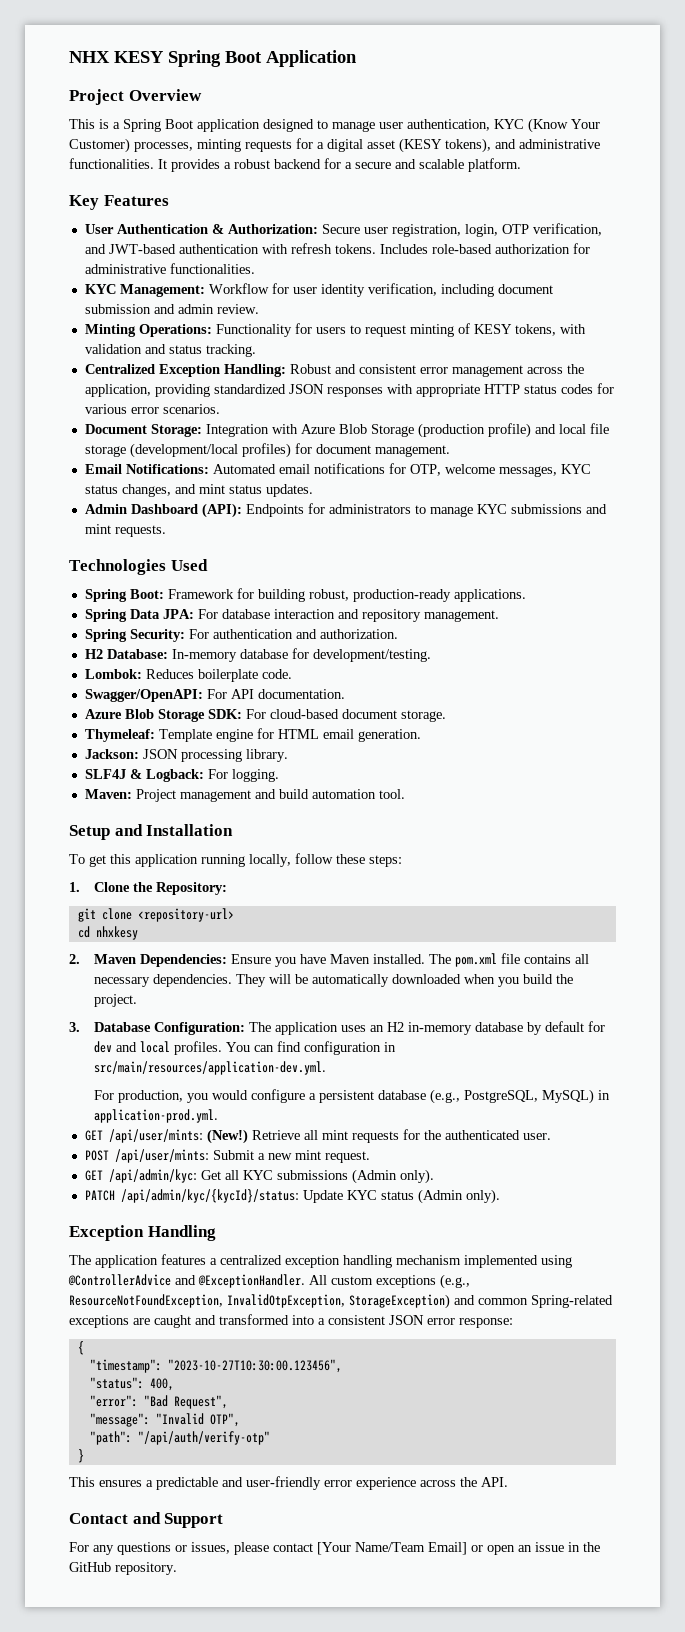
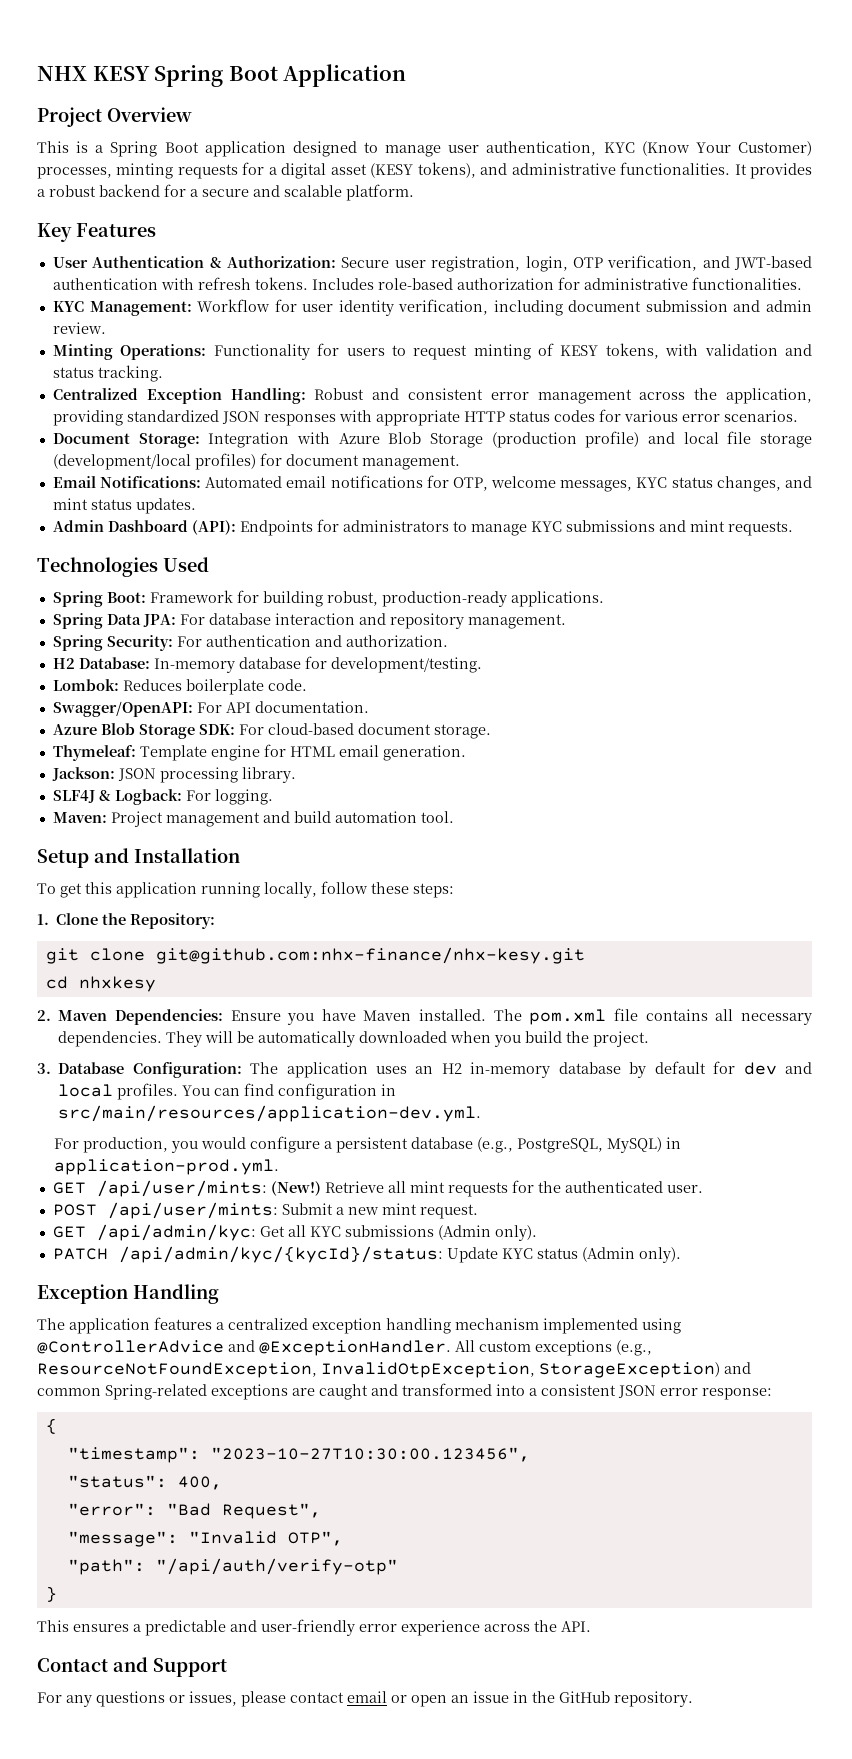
[137,908,234,922] <repository-url> -> [155,947,585,964] git@github.com:nhx-finance/nhx-kesy.git
[317,1542,467,1555] [Your Name/Team Email] -> [347,1691,387,1703] email

